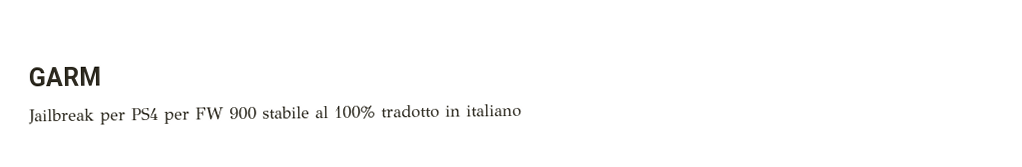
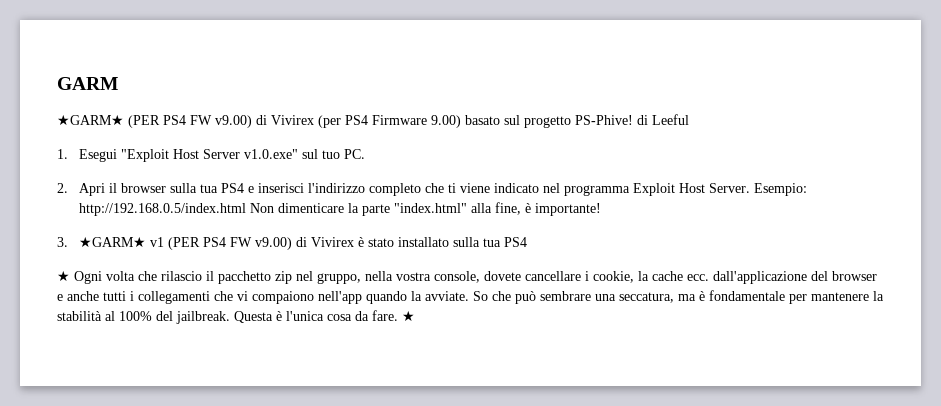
[28,103,522,125] Jailbreak per PS4 per FW 900 stabile al 100% tradotto in italiano -> [57,114,689,128] [57,149,366,162] [57,183,808,196] [79,202,602,216] [57,236,528,250] [57,270,877,284] [57,290,884,304] [57,310,415,324] ★GARM★ (PER PS4 FW v9.00) di Vivirex (per PS4 Firmware 9.00) basato sul progetto PS-Phive! di Leeful // 1. Esegui "Exploit Host Server v1.0.exe" sul tuo PC. // 2. Apri il browser sulla tua PS4 e inserisci l'indirizzo completo che ti viene indicato nel programma Exploit Host Server. Esempio: http://192.168.0.5/index.html Non dimenticare la parte "index.html" alla fine, è importante! // 3. ★GARM★ v1 (PER PS4 FW v9.00) di Vivirex è stato installato sulla tua PS4 // ★ Ogni volta che rilascio il pacchetto zip nel gruppo, nella vostra console, dovete cancellare i cookie, la cache ecc. dall'applicazione del browser e anche tutti i collegamenti che vi compaiono nell'app quando la avviate. So che può sembrare una seccatura, ma è fondamentale per mantenere la stabilità al 100% del jailbreak. Questa è l'unica cosa da fare. ★

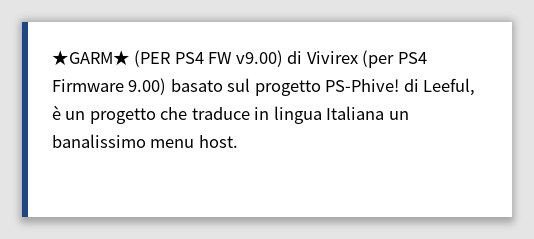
[57,77,118,90] GARM // -> (52, 57) none
[652,114,689,125] [57,149,366,162] [57,183,808,196] [79,202,602,216] [57,236,528,250] [57,270,877,284] [57,290,884,304] [57,310,415,324] Leeful // 1. Esegui "Exploit Host Server v1.0.exe" sul tuo PC. // 2. Apri il browser sulla tua PS4 e inserisci l'indirizzo completo che ti viene indicato nel programma Exploit Host Server. Esempio: http://192.168.0.5/index.html Non dimenticare la parte "index.html" alla fine, è importante! // 3. ★GARM★ v1 (PER PS4 FW v9.00) di Vivirex è stato installato sulla tua PS4 // ★ Ogni volta che rilascio il pacchetto zip nel gruppo, nella vostra console, dovete cancellare i cookie, la cache ecc. dall'applicazione del browser e anche tutti i collegamenti che vi compaiono nell'app quando la avviate. So che può sembrare una seccatura, ma è fondamentale per mantenere la stabilità al 100% del jailbreak. Questa è l'unica cosa da fare. ★ -> [423,78,476,96] [52,105,409,124] [52,134,238,148] Leeful, è un progetto che traduce in lingua Italiana un banalissimo menu host.

